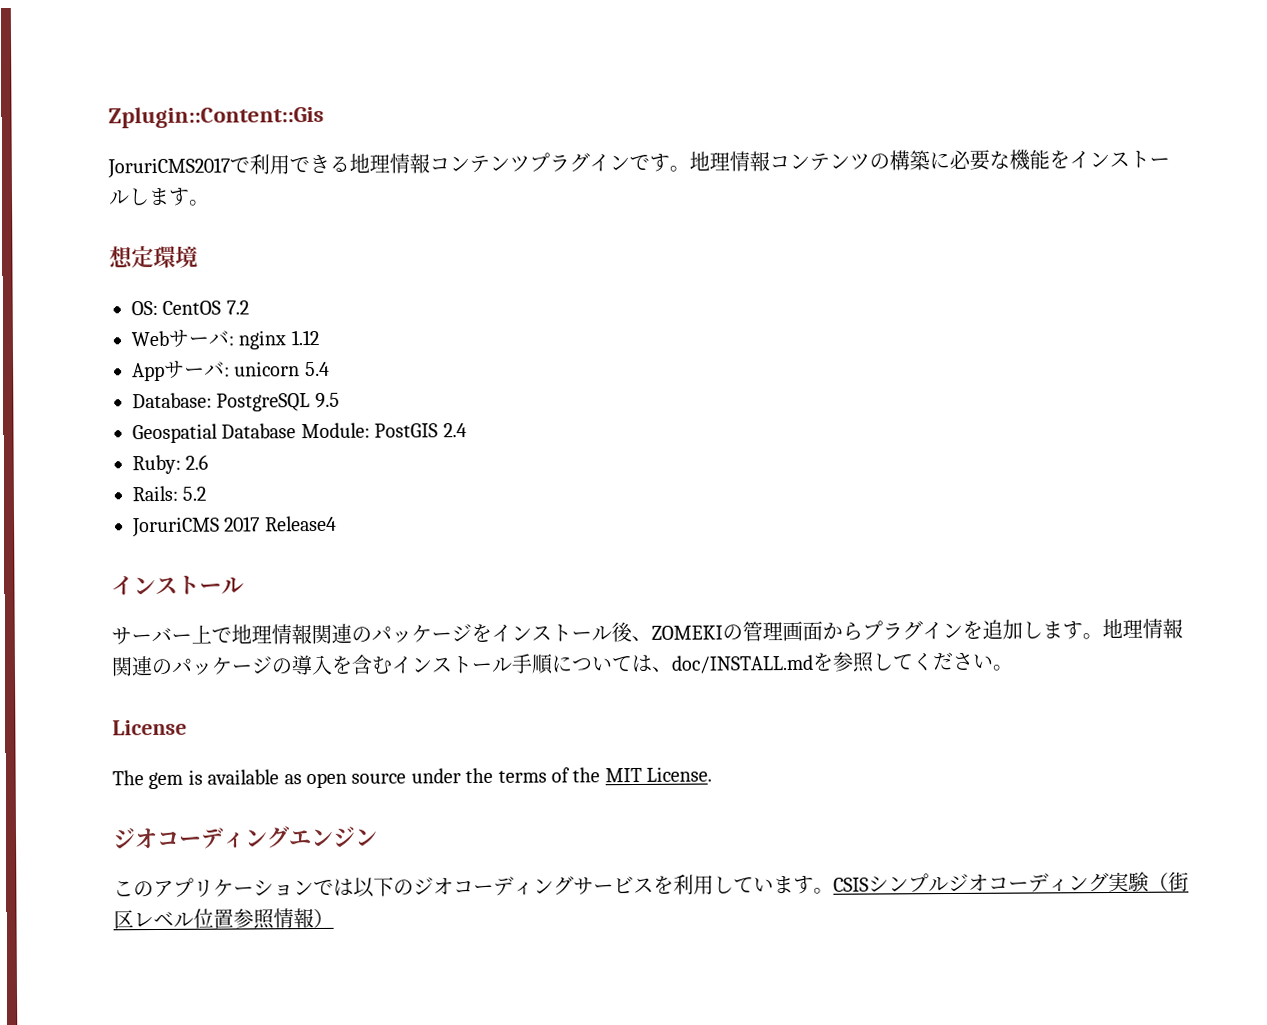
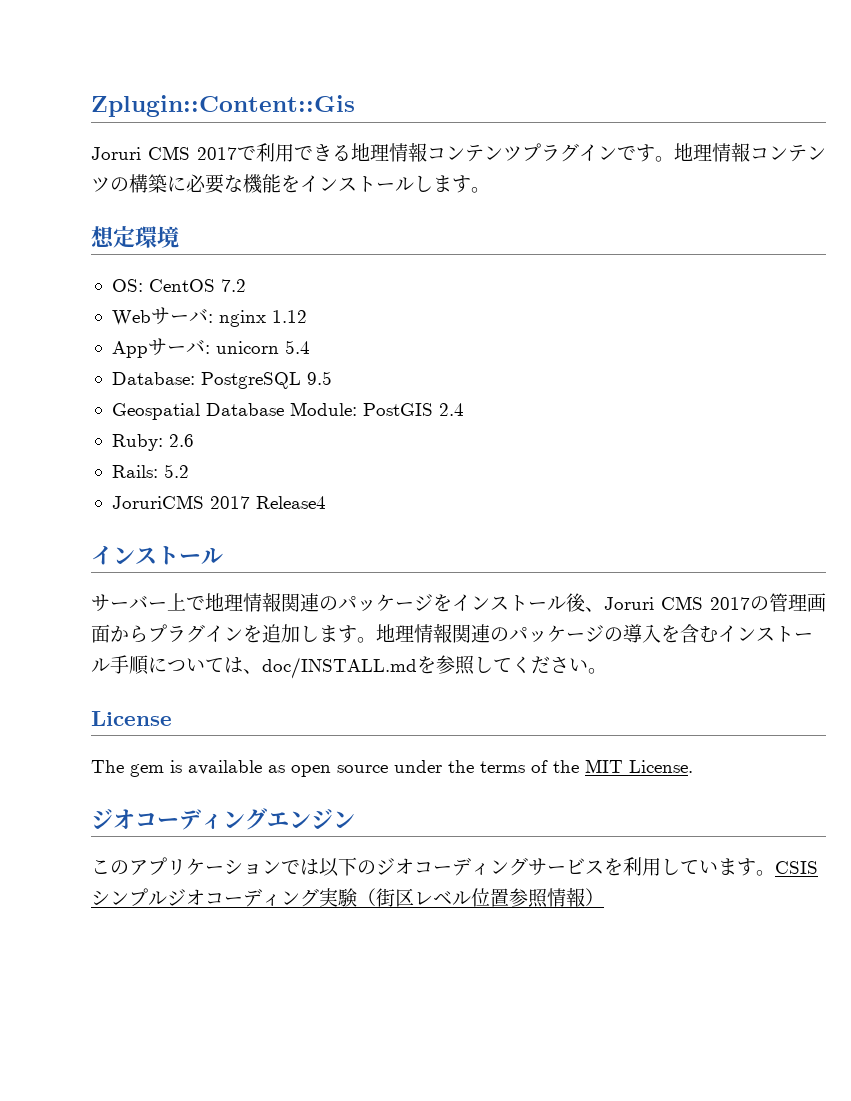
[107,157,230,179] JoruriCMS2017 -> [91,146,237,160] Joruri CMS 2017
[651,625,723,640] ZOMEKI -> [604,596,750,610] Joruri CMS 2017

